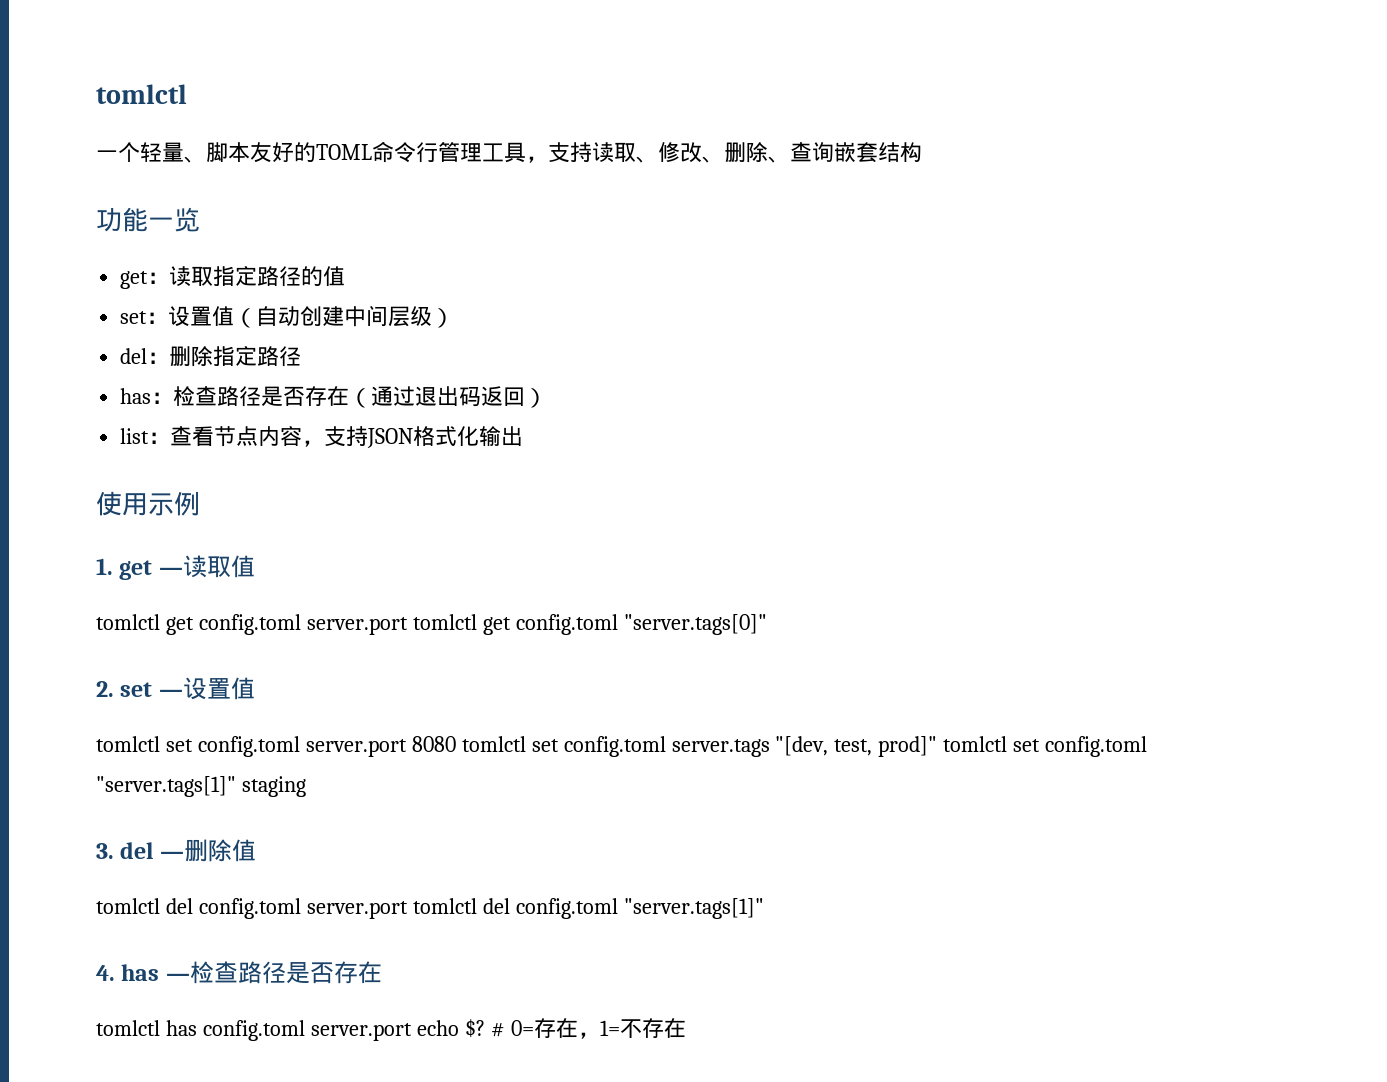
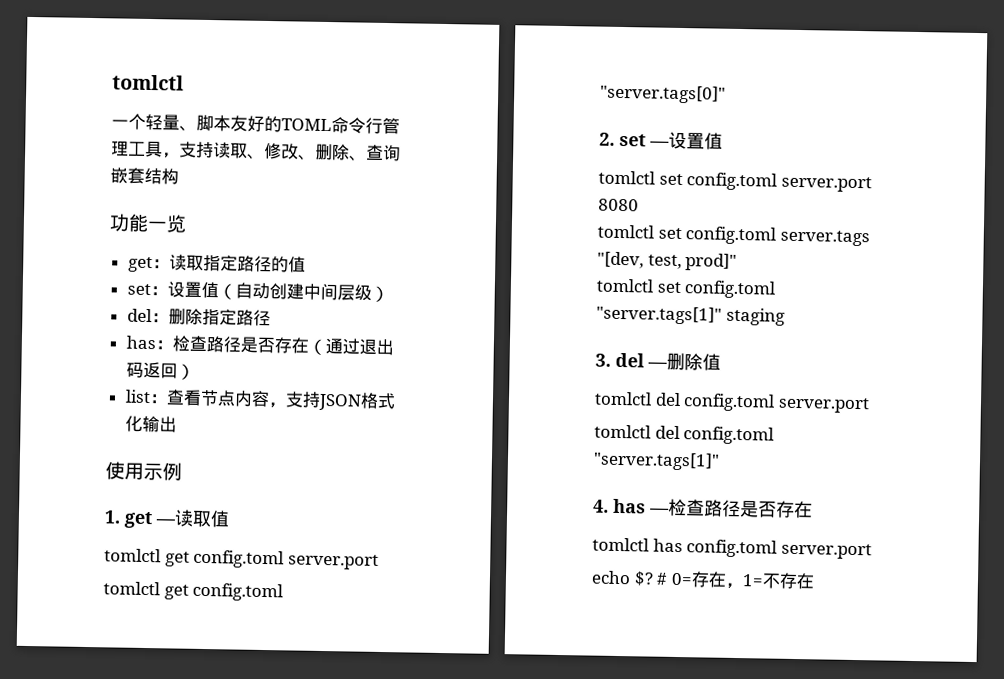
(408, 626) none -> (379, 561) //
(456, 744) none -> (639, 205) //
(938, 746) none -> (738, 262) //
(408, 910) none -> (870, 405) //
(412, 1032) none -> (872, 551) //

